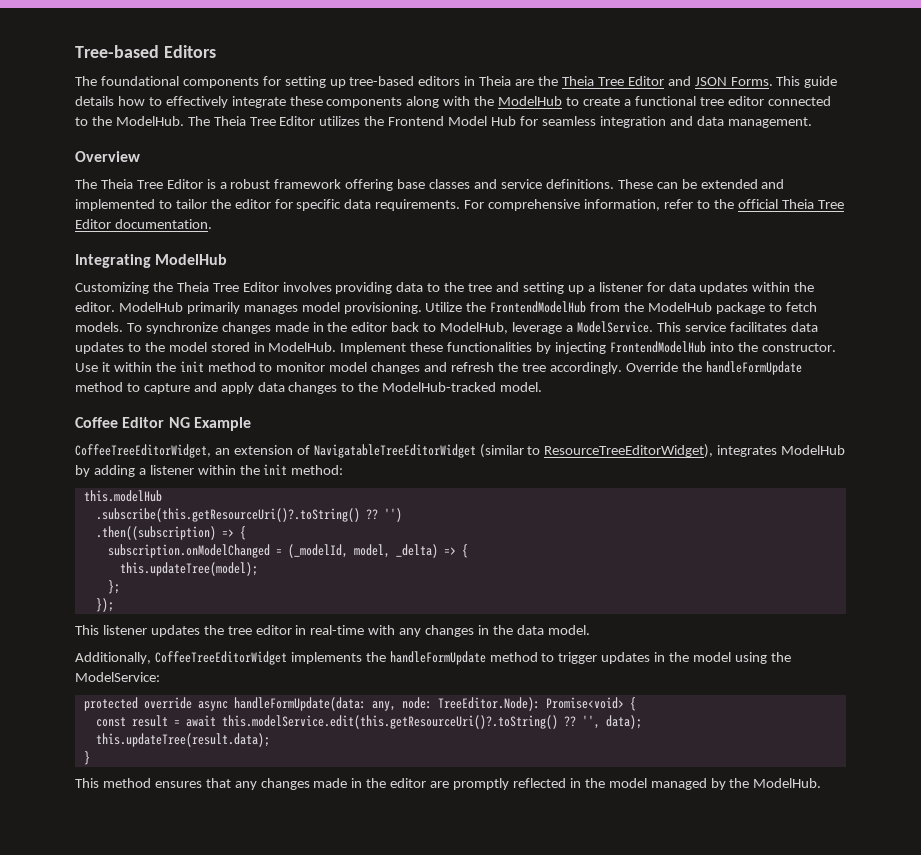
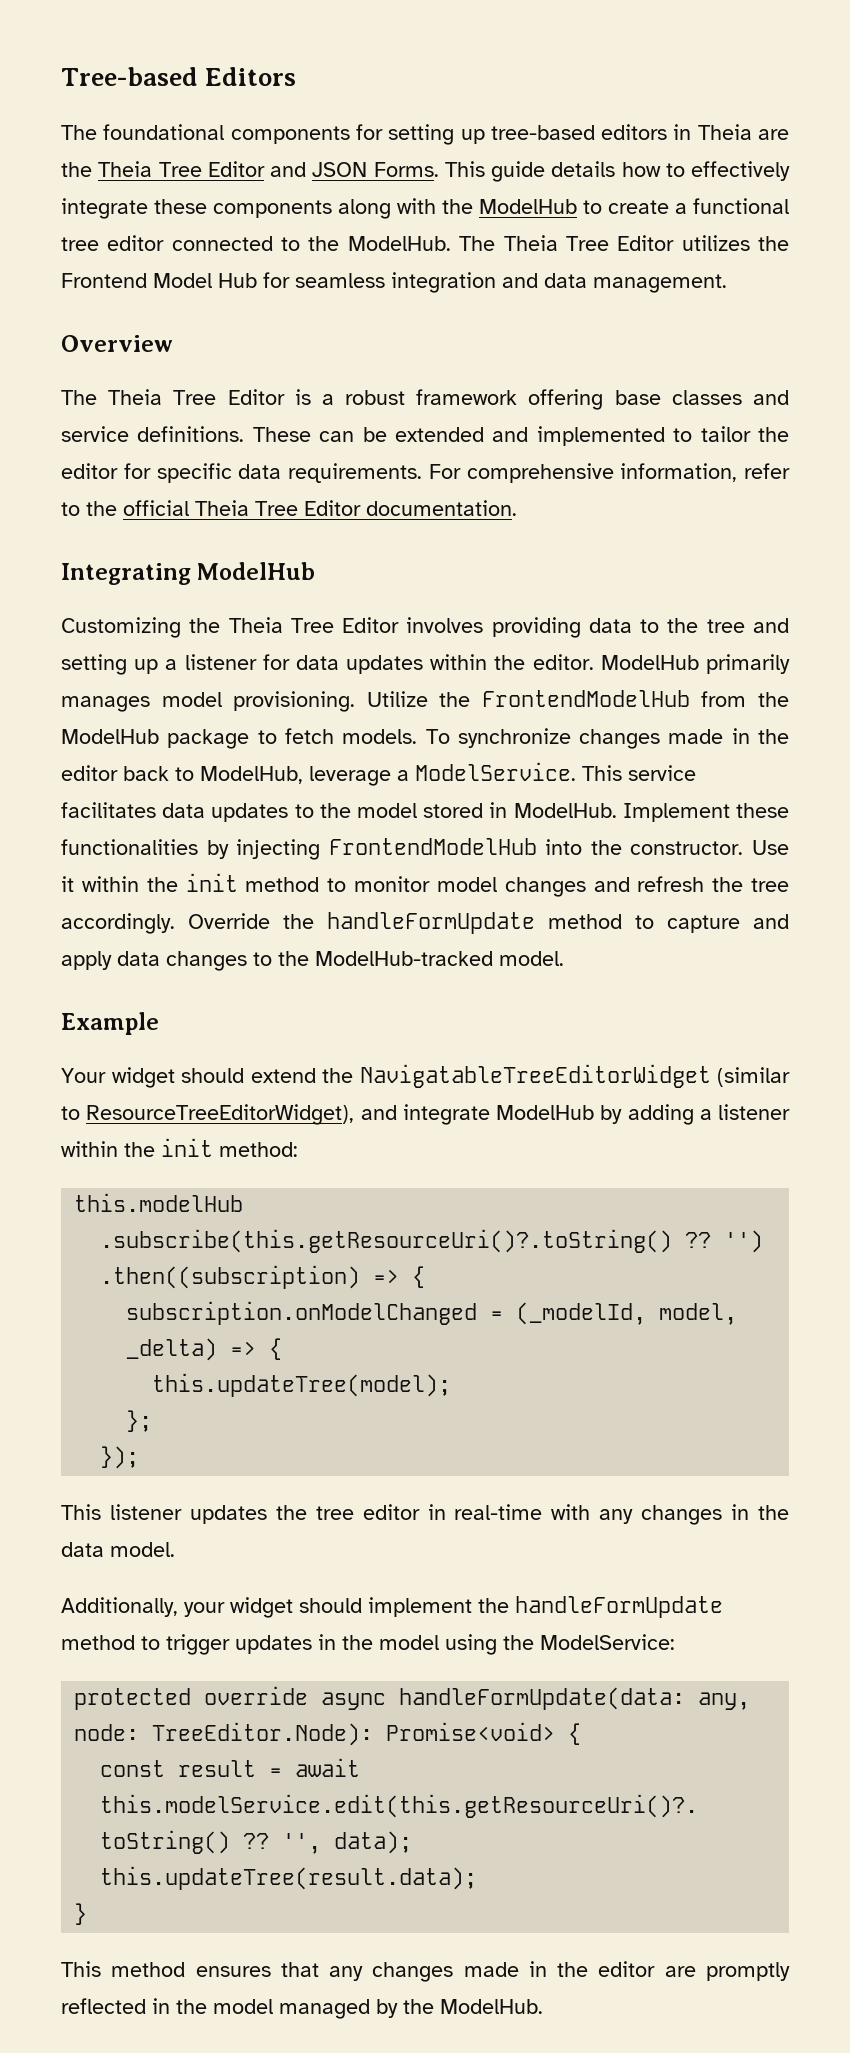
[75,417,251,431] [75,444,310,458] Coffee Editor NG Example // CoffeeTreeEditorWidget, an extension of -> [61,1012,159,1035] [61,1067,353,1088] Example // Your widget should extend the
[717,445,778,457] integrates -> [360,1104,490,1125] and integrate
[154,651,362,665] CoffeeTreeEditorWidget implements -> [184,1597,472,1618] your widget should implement

